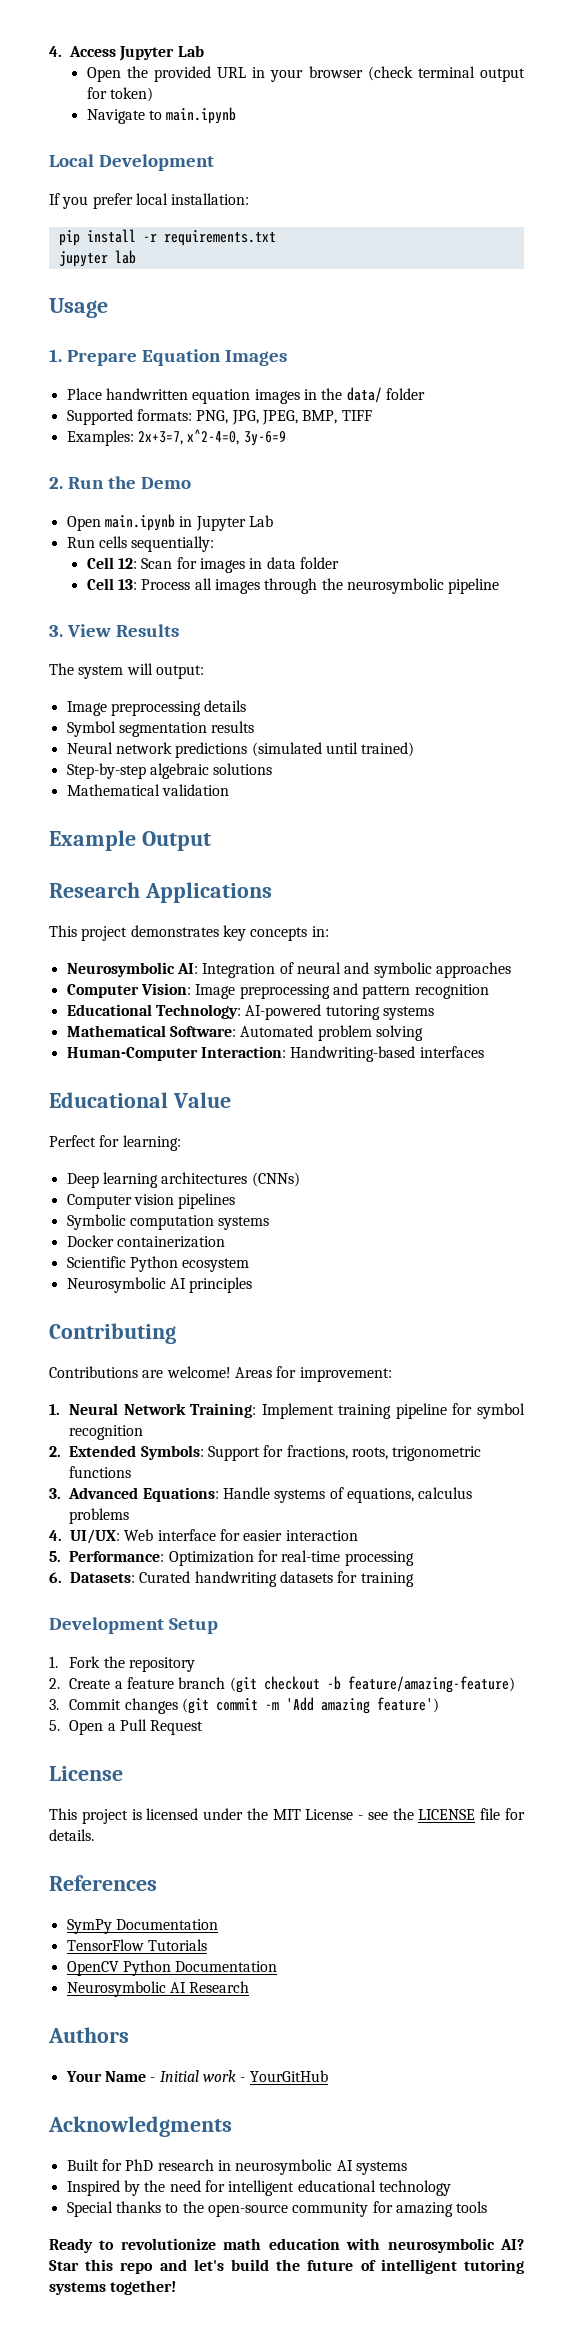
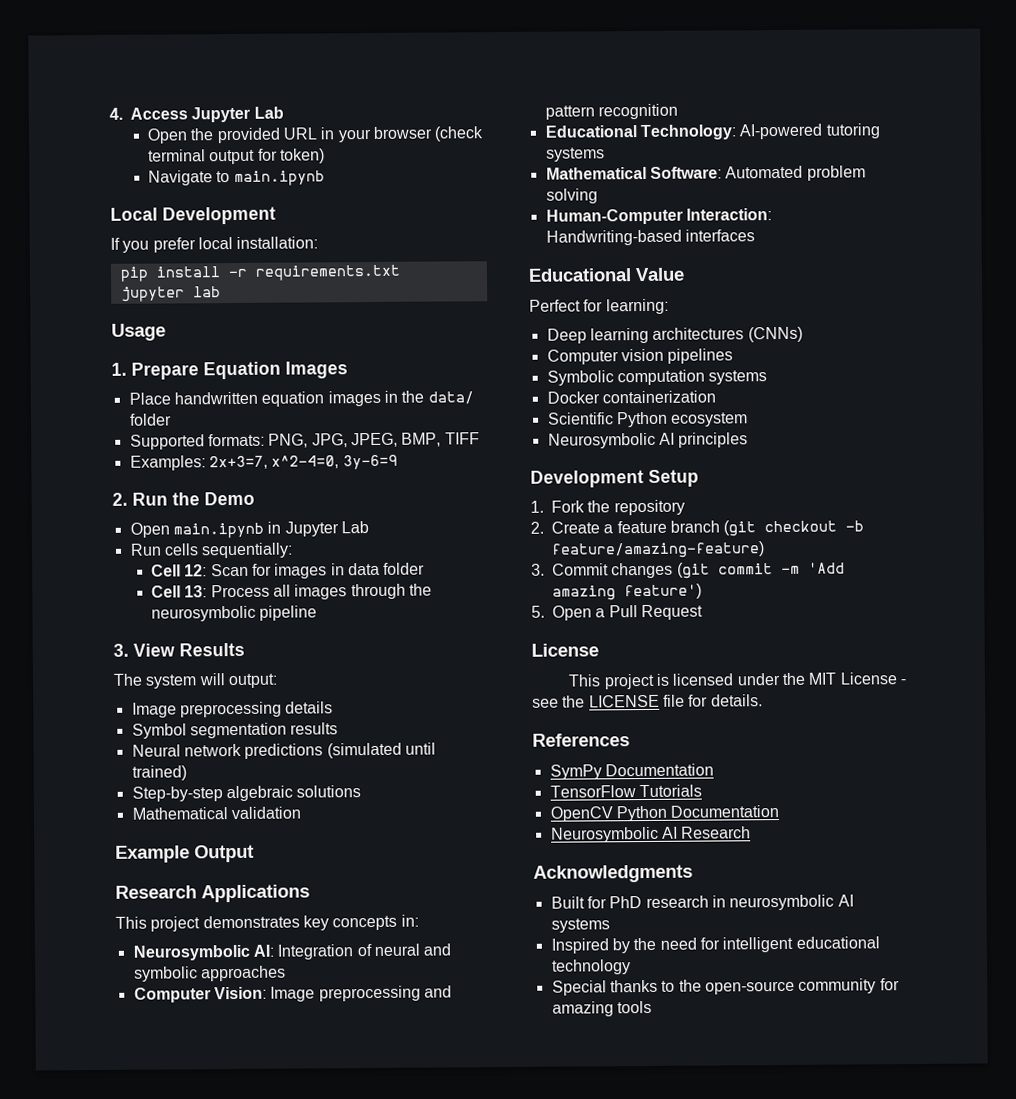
[49,1323,176,1344] [49,1366,392,1382] [49,1403,525,1419] [69,1425,144,1440] [49,1445,482,1461] [69,1466,132,1478] [49,1487,473,1503] [69,1508,130,1524] [49,1529,358,1544] [49,1550,414,1566] [49,1571,414,1587] // Contributing // Contributions are welcome! Areas for improvement: // 1. Neural Network Training: Implement training pipeline for symbol recognition // 2. Extended Symbols: Support for fractions, roots, trigonometric functions // 3. Advanced Equations: Handle systems of equations, calculus problems // 4. UI/UX: Web interface for easier interaction // 5. Performance: Optimization for real-time processing // 6. Datasets: Curated handwriting datasets for training -> (749, 440) none
[48,2027,129,2043] [65,2070,328,2082] // Authors // Your Name - Initial work - YourGitHub -> (752, 832) none
[49,2238,524,2253] [49,2259,524,2274] [49,2280,177,2295] // Ready to revolutionize math education with neurosymbolic AI? Star this repo and let's build the future of intelligent tutoring systems together! -> (652, 1007) none

